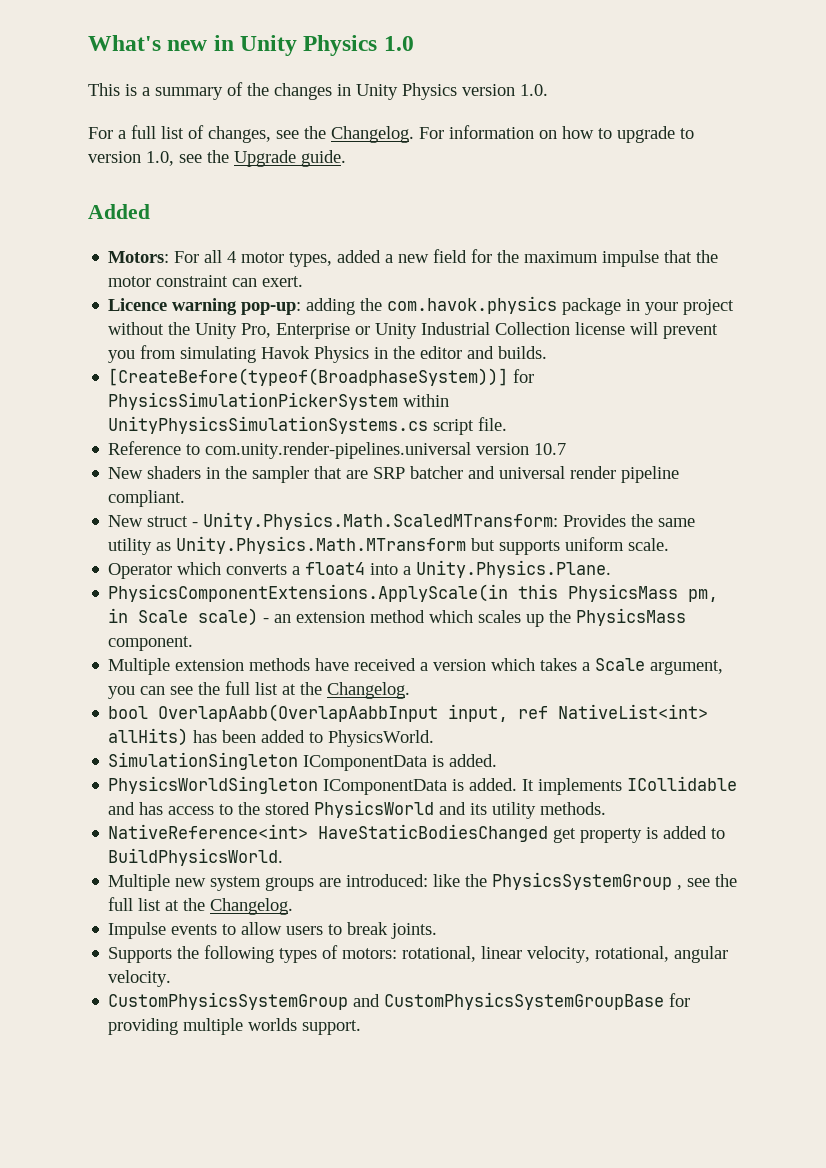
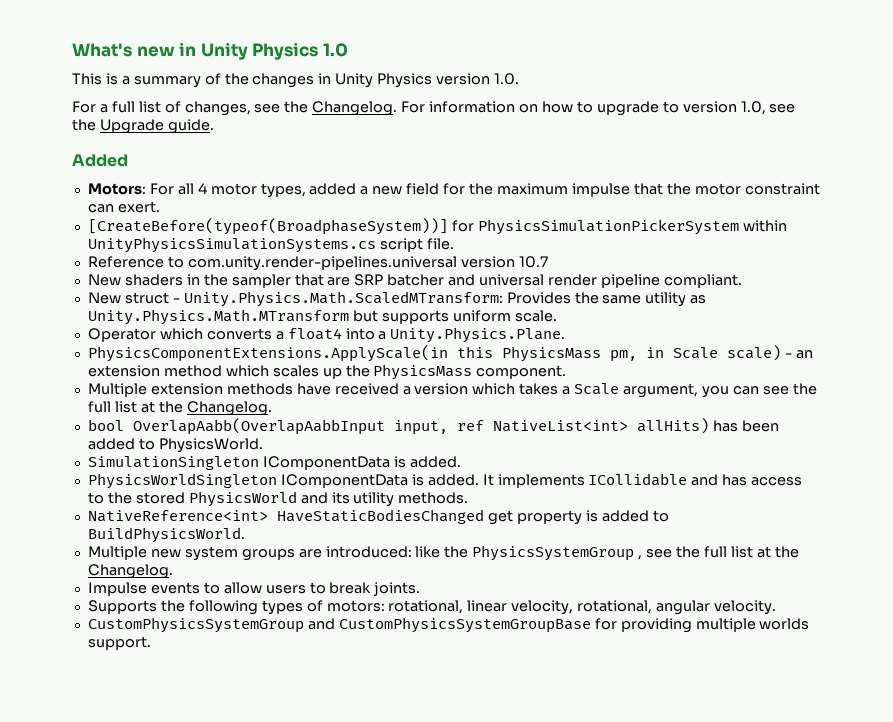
[108,296,735,315] [108,322,719,339] [108,345,548,363] // Licence warning pop-up: adding the com.havok.physics package in your project without the Unity Pro, Enterprise or Unity Industrial Collection license will prevent you from simulating Havok Physics in the editor and builds. -> (160, 207) none

